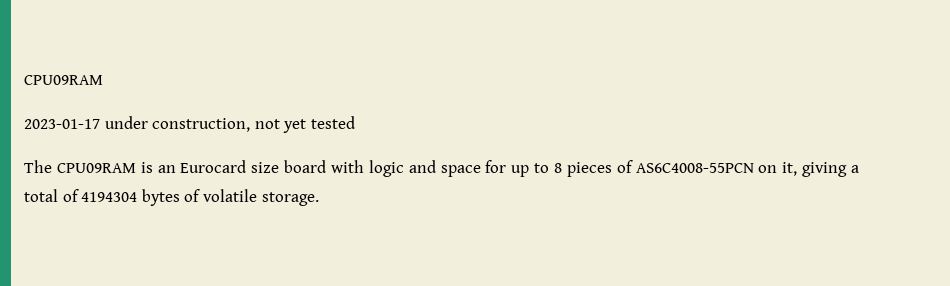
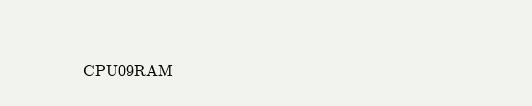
[24,75,103,85] [24,116,355,133] [24,160,860,177] [24,189,319,206] CPU09RAM // 2023-01-17 under construction, not yet tested // The CPU09RAM is an Eurocard size board with logic and space for up to 8 pieces of AS6C4008-55PCN on it, giving a total of 4194304 bytes of volatile storage. -> [83,64,173,76] CPU09RAM

